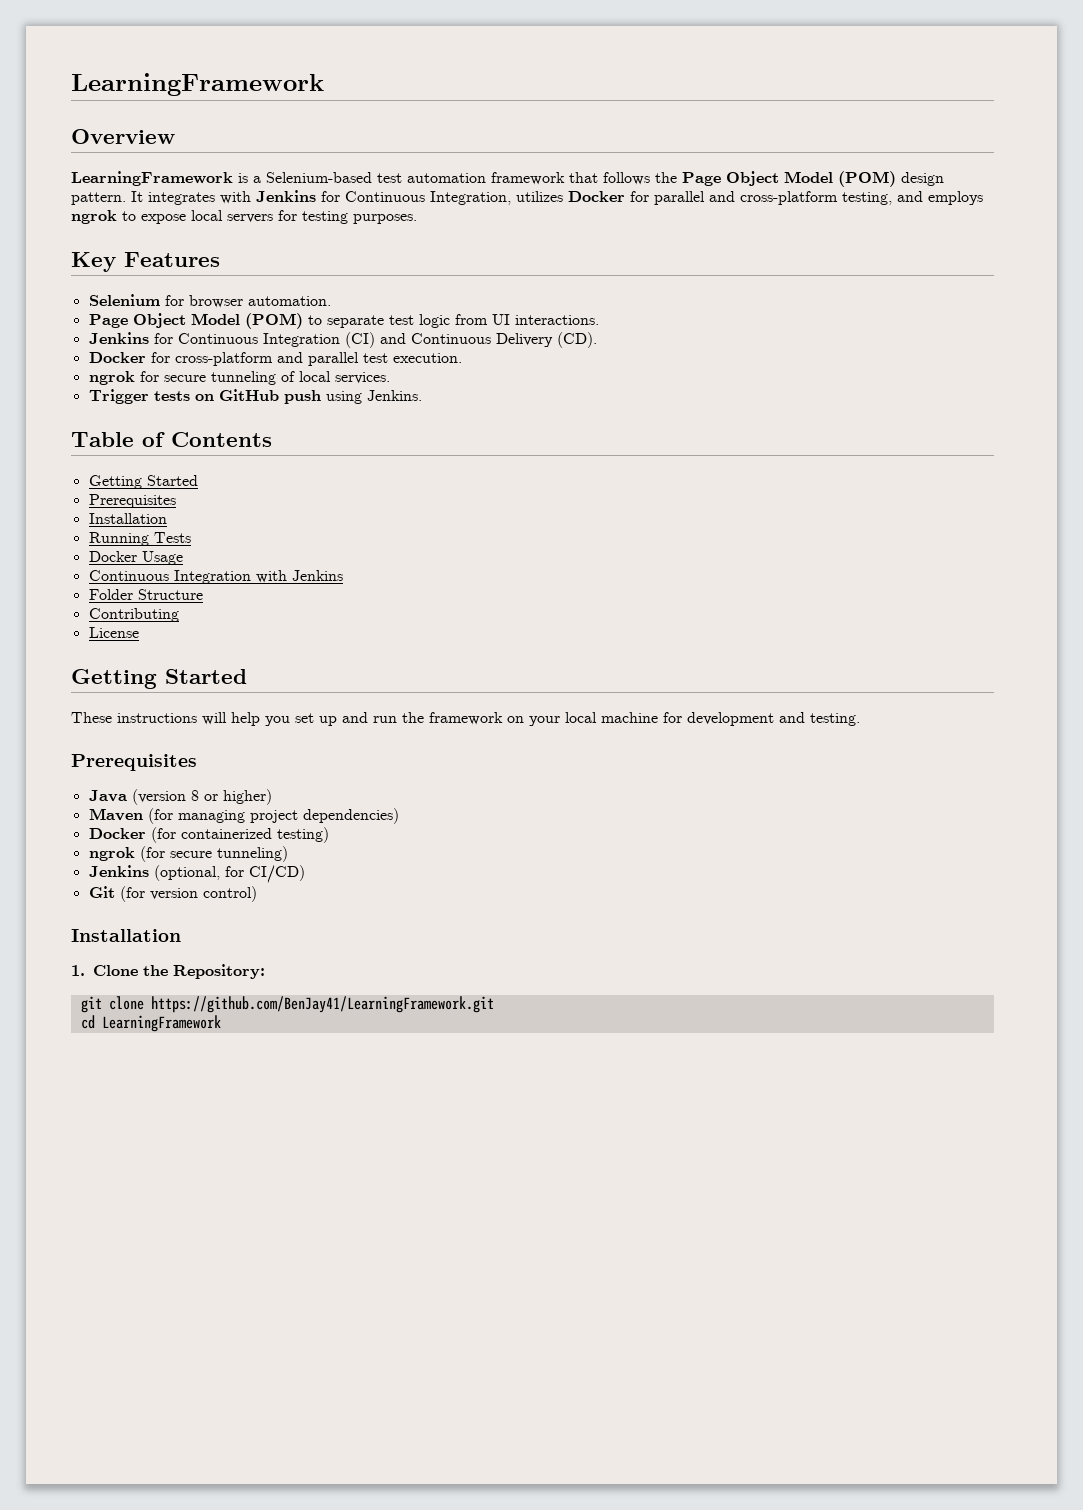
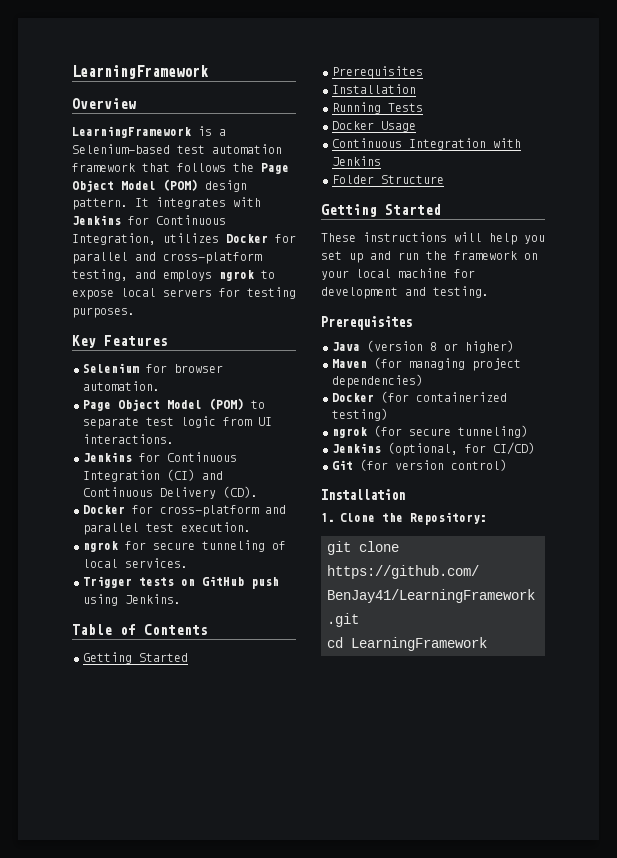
[88,608,179,622] [88,627,139,638] // Contributing // License -> (444, 179) none

